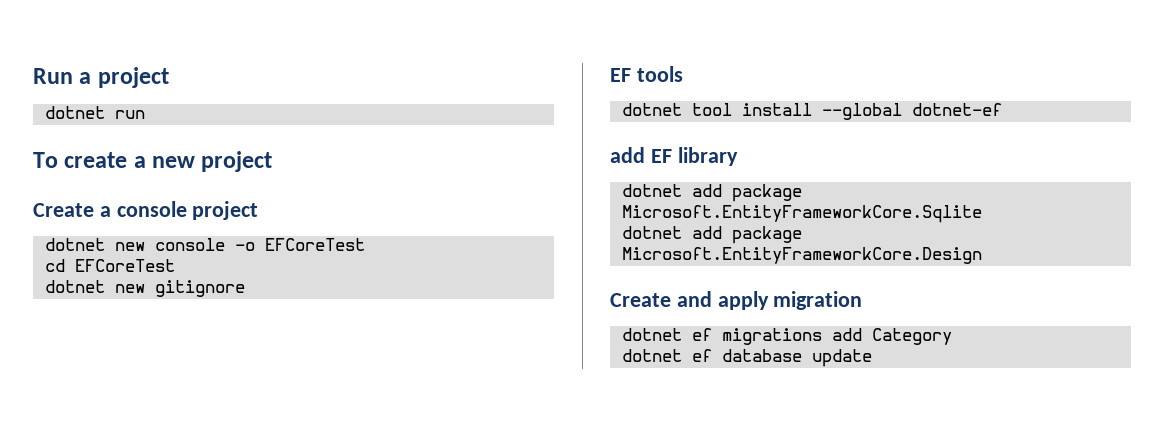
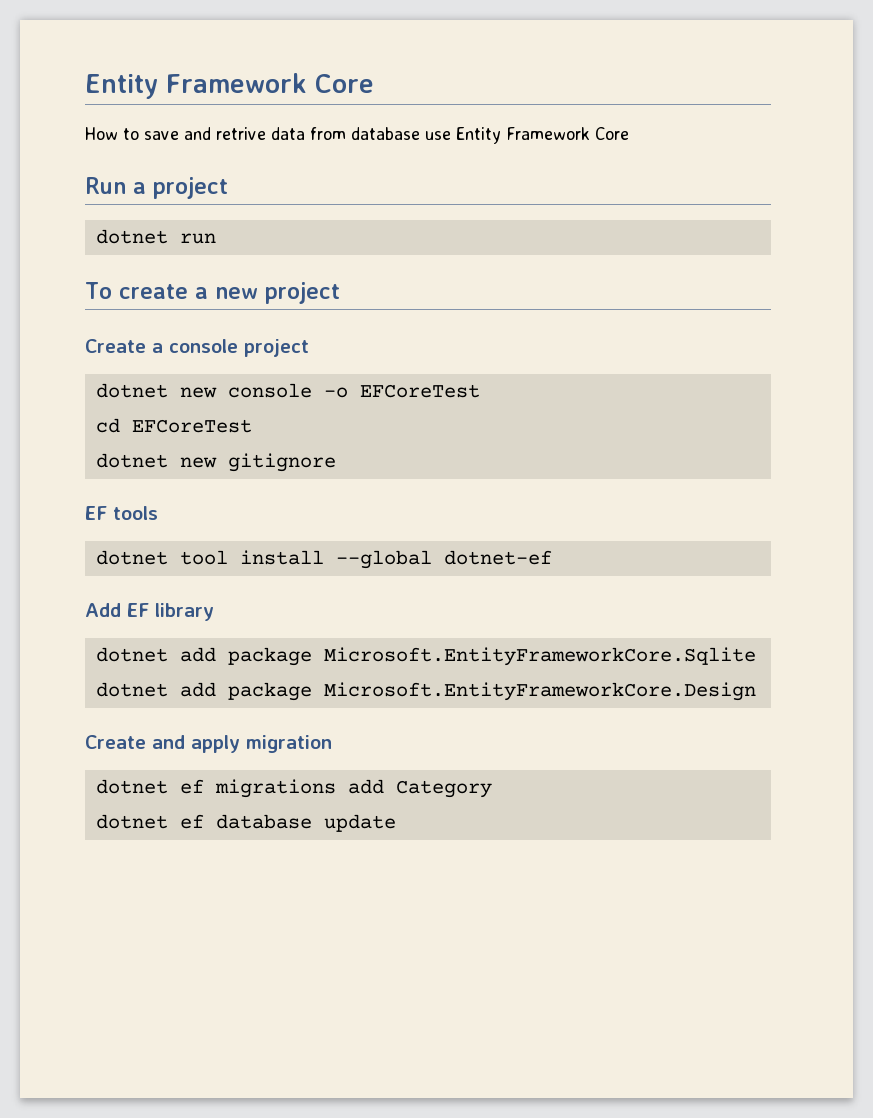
(33, 76) none -> [85,73,374,99] [85,127,629,144] Entity Framework Core // How to save and retrive data from database use Entity Framework Core //
[610,147,645,163] add -> [85,603,121,617] Add

